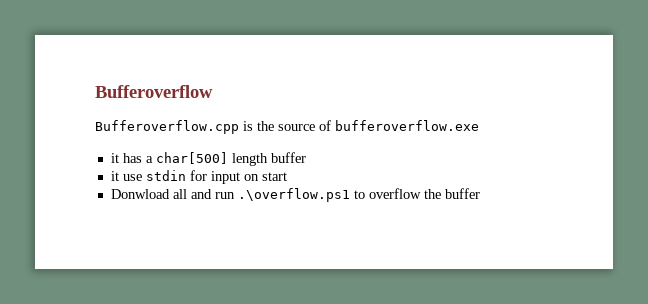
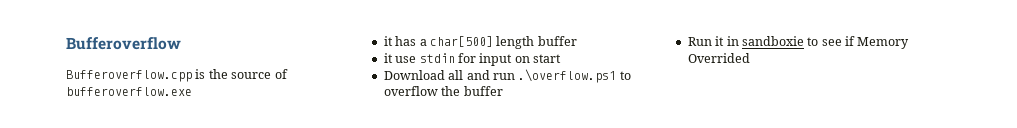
[110,189,170,199] Donwload -> [383,70,445,80] Download
(480, 193) none -> [687,36,910,49] [687,53,750,63] // Run it in sandboxie to see if Memory Overrided

